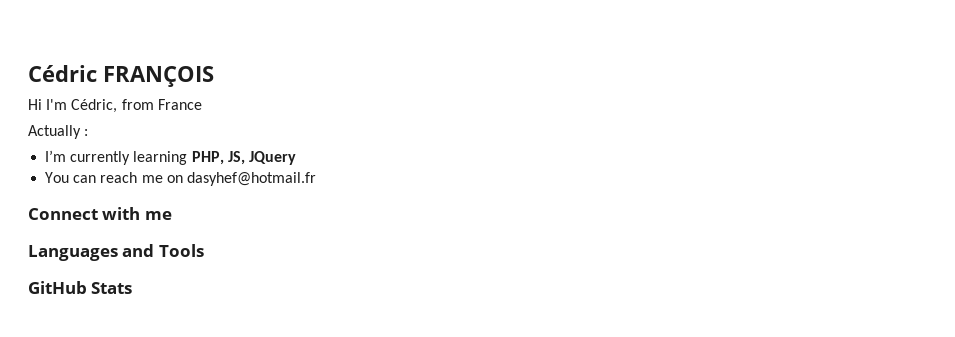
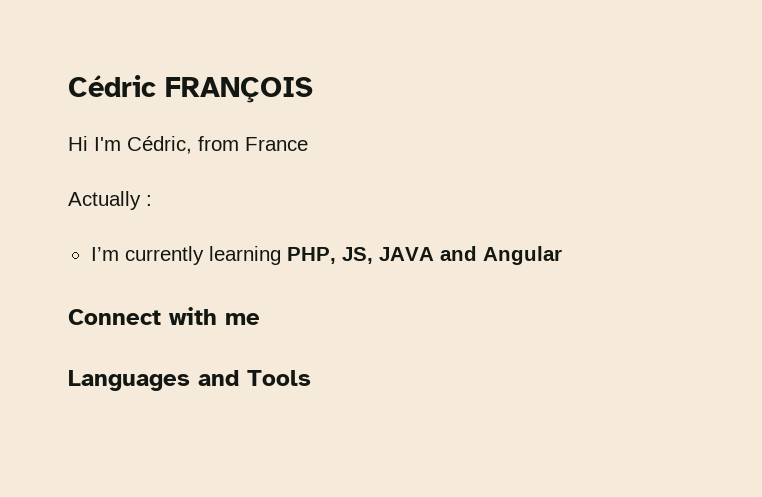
[248,151,296,165] [45,172,316,186] JQuery // You can reach me on dasyhef@hotmail.fr -> [378,246,562,265] JAVA and Angular
[28,281,133,294] // GitHub Stats -> (311, 378) none

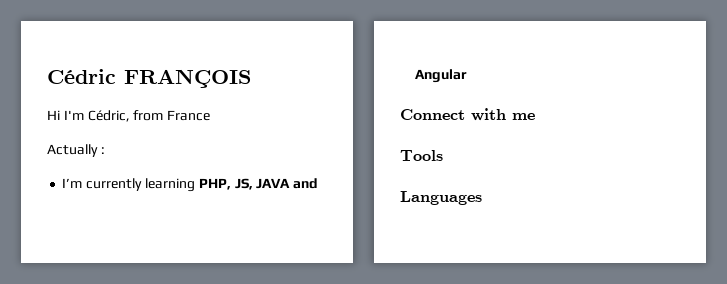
(260, 319) none -> [400,150,443,161] // Tools
[198,370,311,386] and Tools -> (482, 198) none

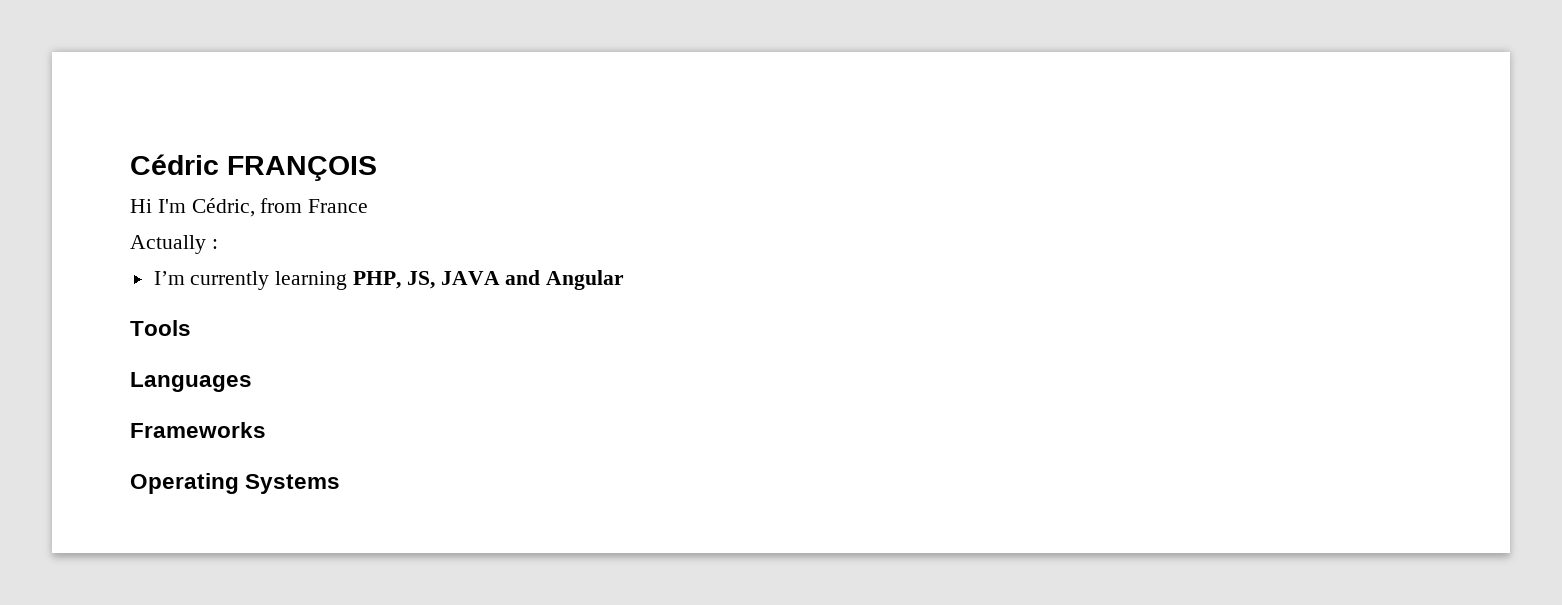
[400,108,535,121] // Connect with me -> (625, 280) none
(482, 198) none -> [130,422,266,438] [130,473,341,494] // Frameworks // Operating Systems

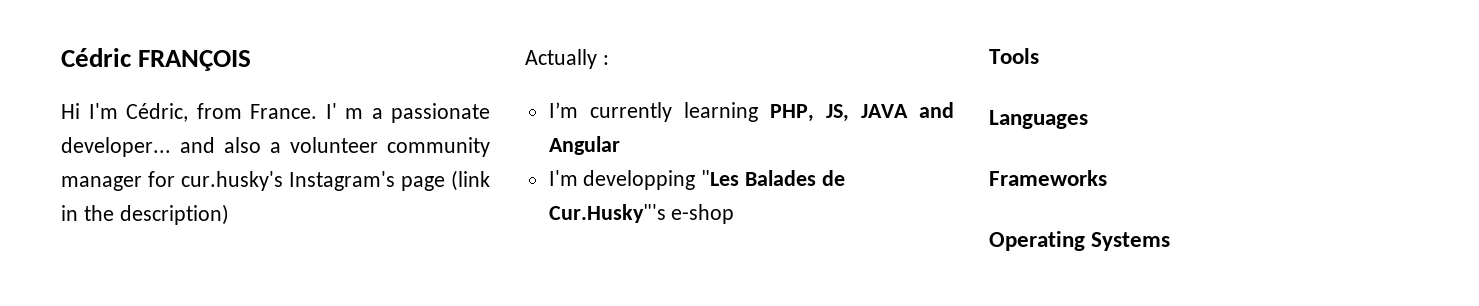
[308,199,369,213] France -> [250,103,490,123] [61,137,490,157] [61,170,490,191] [61,204,229,225] France. I' m a passionate developer... and also a volunteer community manager for cur.husky's Instagram's page (link in the description)
(625, 280) none -> [548,170,845,190] [548,204,735,224] // I'm developping "Les Balades de Cur.Husky"'s e-shop

